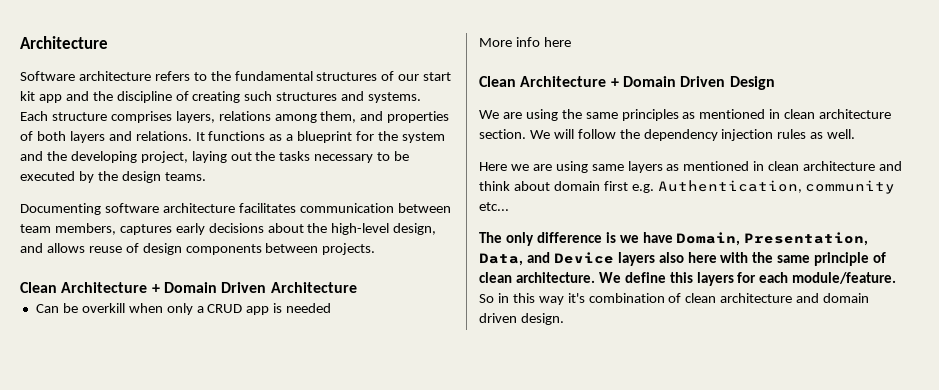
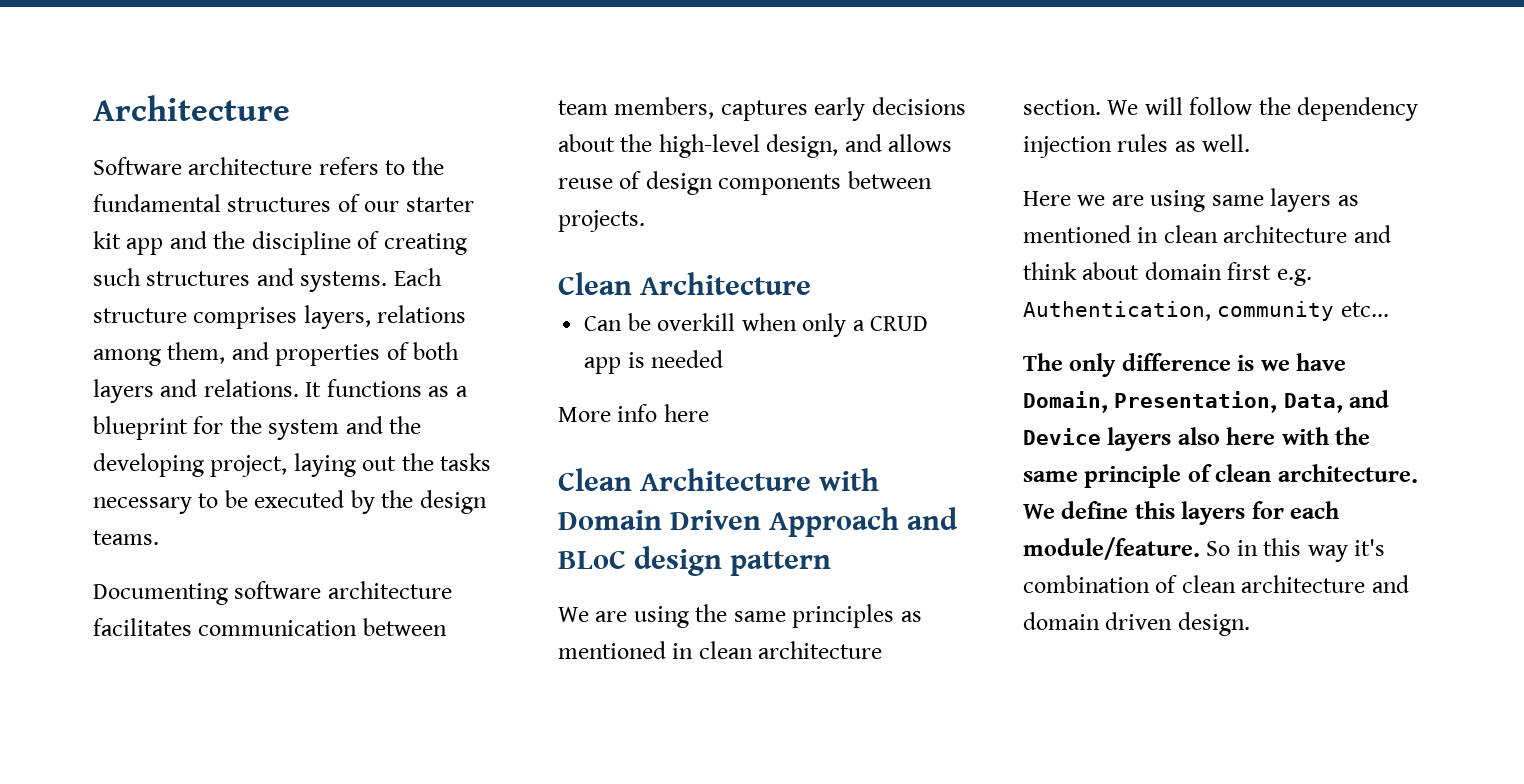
[423,72,452,81] start -> [405,197,474,212] starter
[151,282,357,293] + Domain Driven Architecture -> (812, 283) none
[610,76,775,90] + Domain Driven Design -> [819,468,880,491] [558,507,959,537] [558,546,832,576] with Domain Driven Approach and BLoC design pattern

